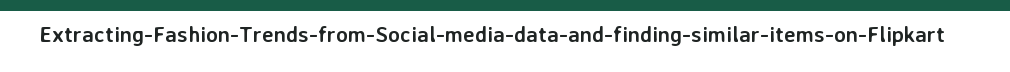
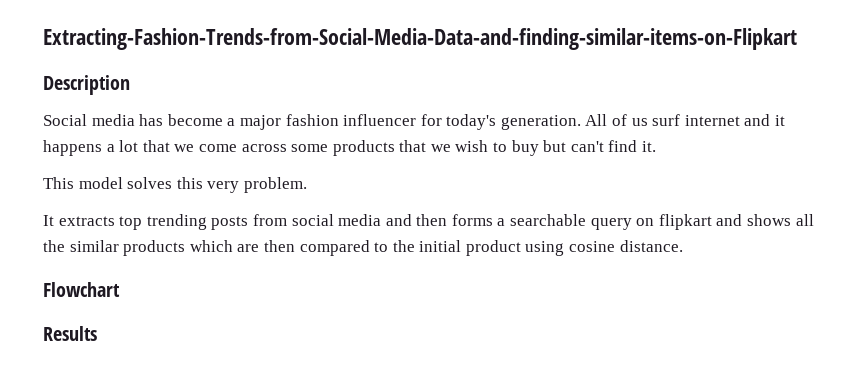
[39,26,945,46] Extracting-Fashion-Trends-from-Social-media-data-and-finding-similar-items-on-Flipkart -> [43,28,797,50] [43,75,130,95] [43,114,786,130] [43,140,657,156] [43,177,307,193] [43,214,814,230] [43,240,683,256] [43,282,120,297] [43,326,97,341] Extracting-Fashion-Trends-from-Social-Media-Data-and-finding-similar-items-on-Flipkart // Description // Social media has become a major fashion influencer for today's generation. All of us surf internet and it happens a lot that we come across some products that we wish to buy but can't find it. // This model solves this very problem. // It extracts top trending posts from social media and then forms a searchable query on flipkart and shows all the similar products which are then compared to the initial product using cosine distance. // Flowchart // Results

